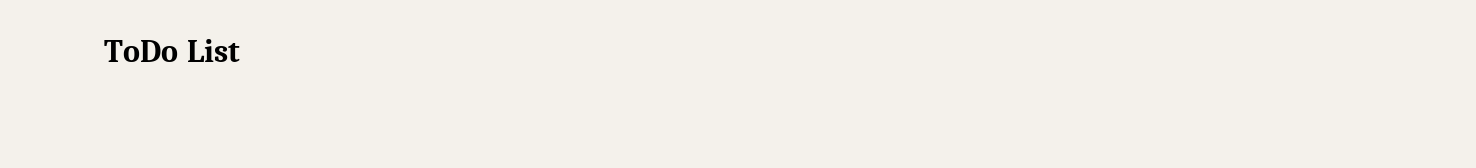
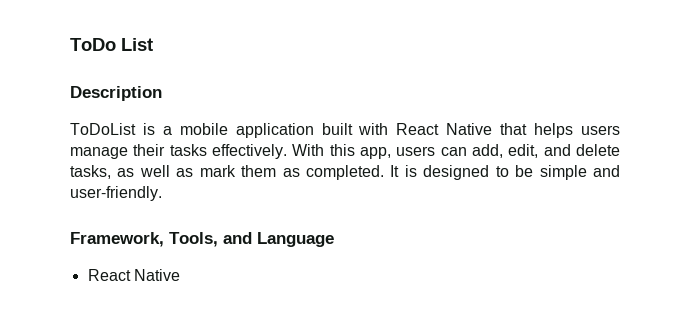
(240, 50) none -> [70,86,162,101] [70,123,621,138] [70,144,620,159] [70,165,621,180] [70,186,162,201] [70,232,334,247] [87,269,180,281] // Description // ToDoList is a mobile application built with React Native that helps users manage their tasks effectively. With this app, users can add, edit, and delete tasks, as well as mark them as completed. It is designed to be simple and user-friendly. // Framework, Tools, and Language // React Native

